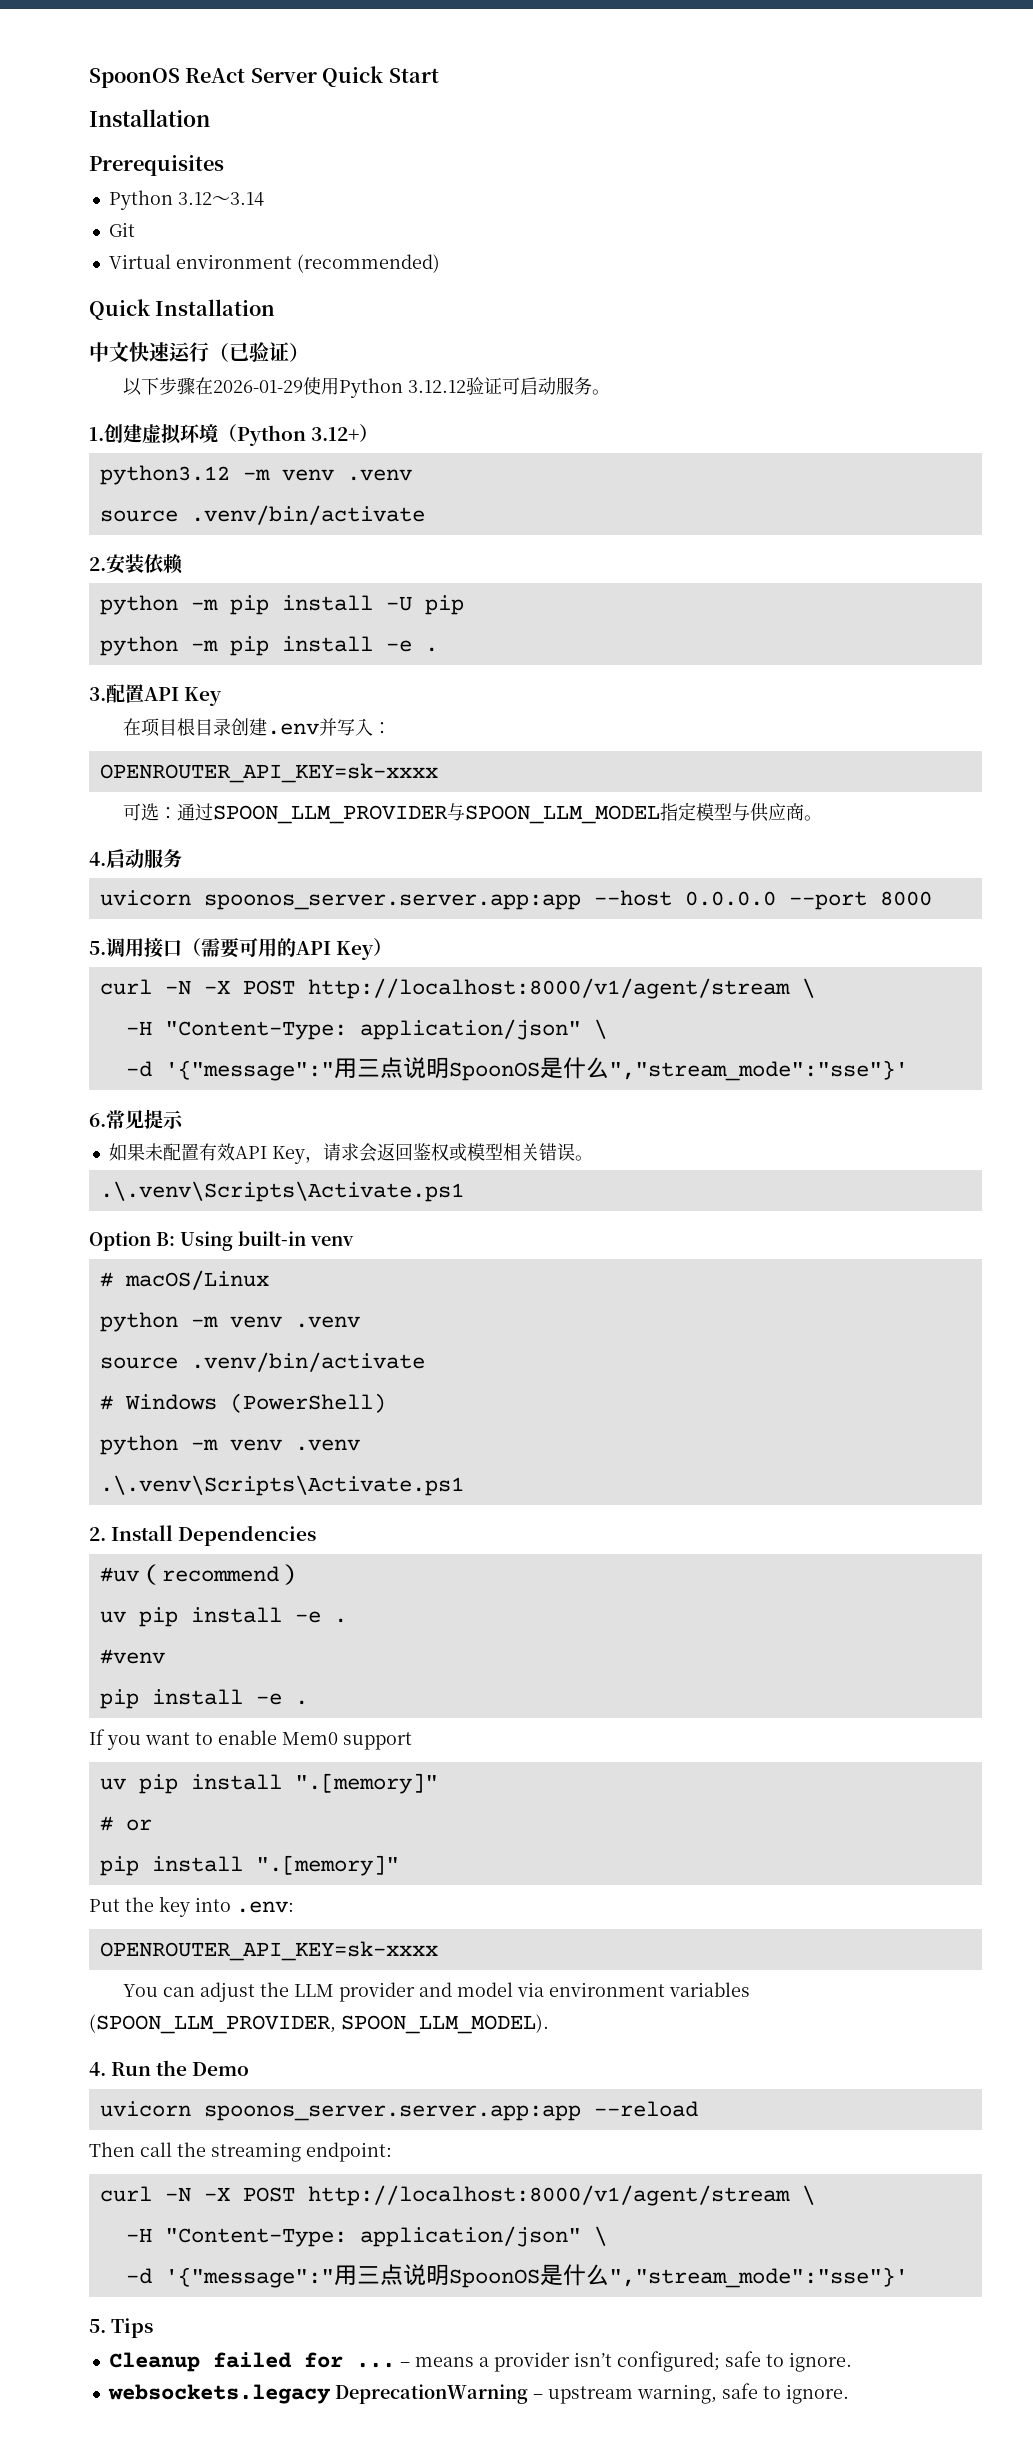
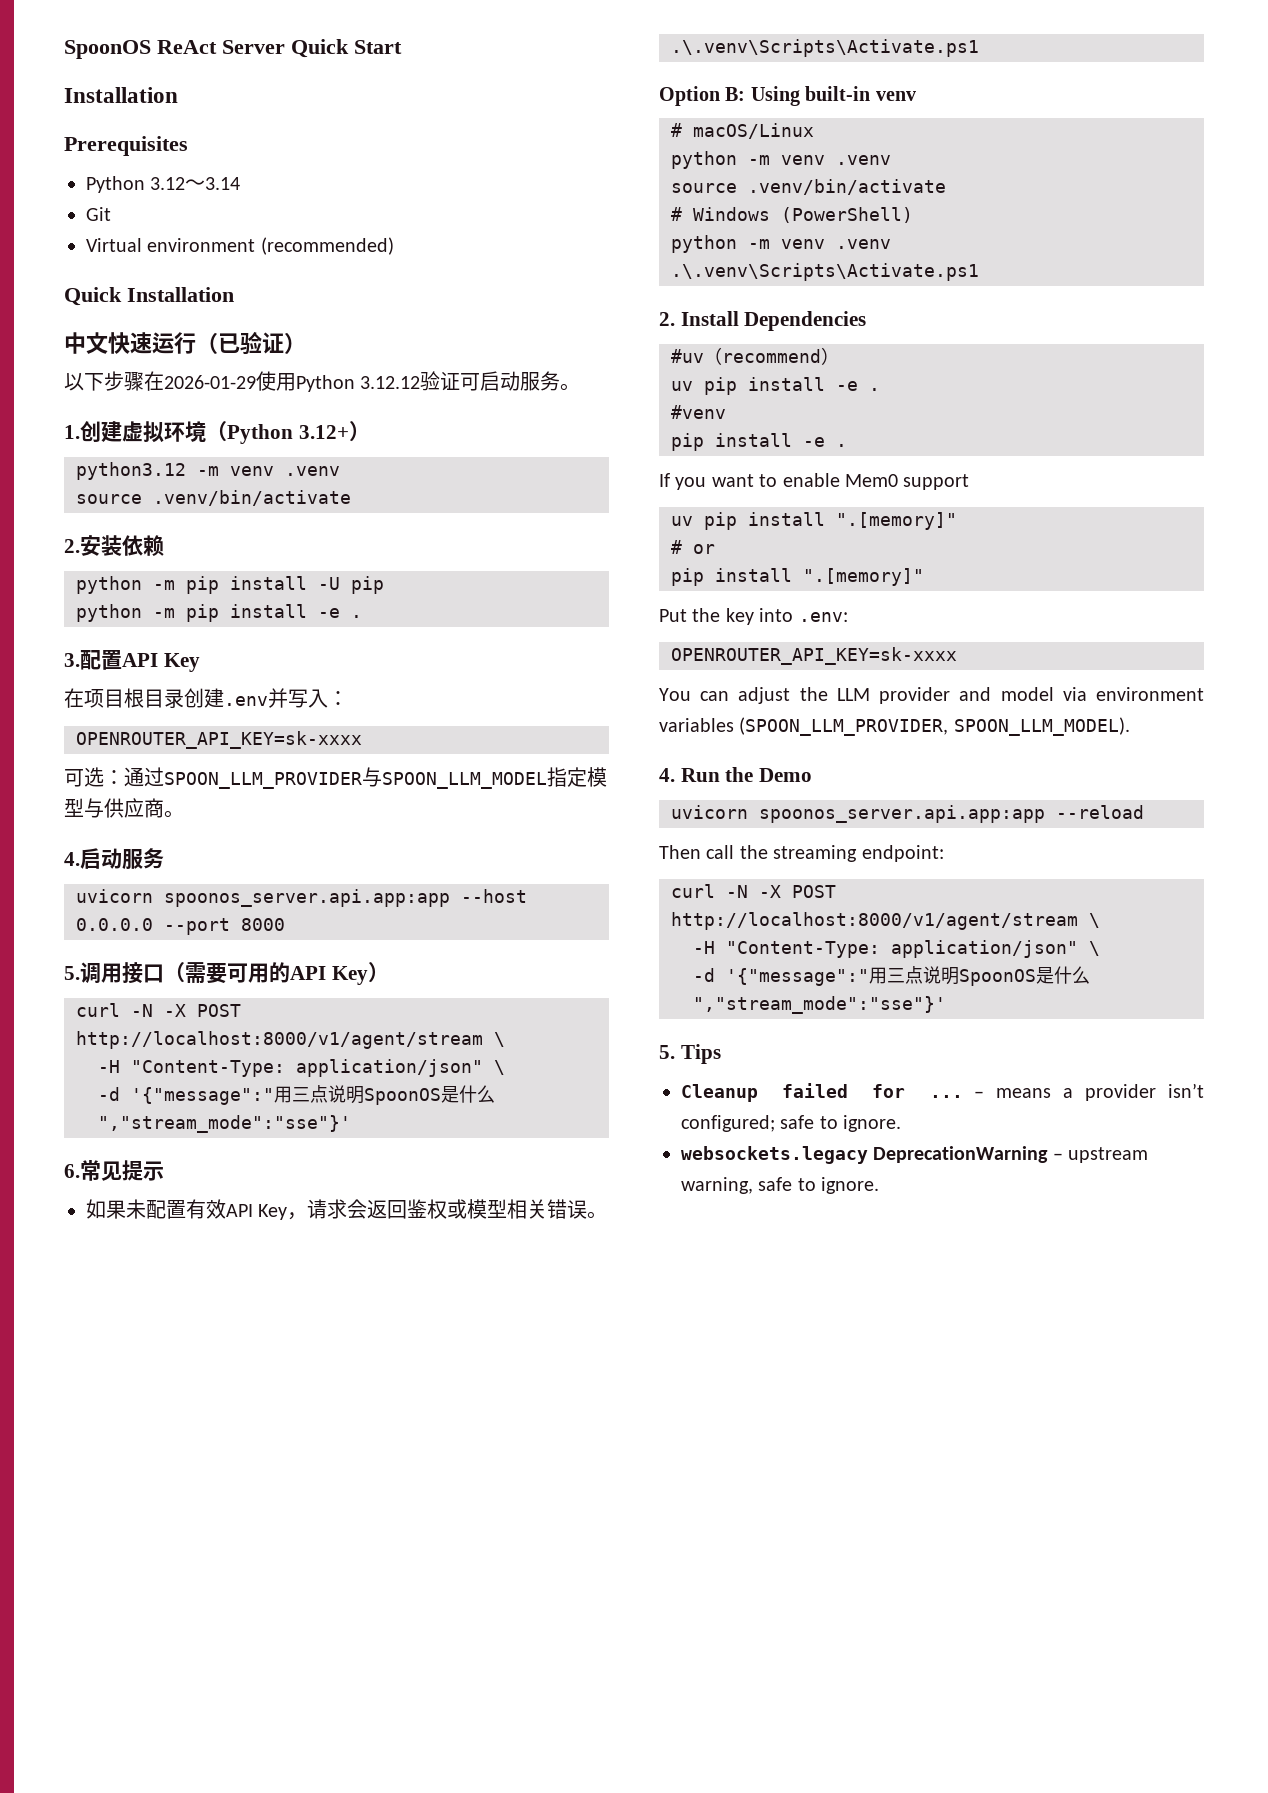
[203,894,581,910] spoonos_server.server.app:app -> [164,889,450,907] spoonos_server.api.app:app
[203,2105,581,2121] spoonos_server.server.app:app -> [759,805,1045,823] spoonos_server.api.app:app

